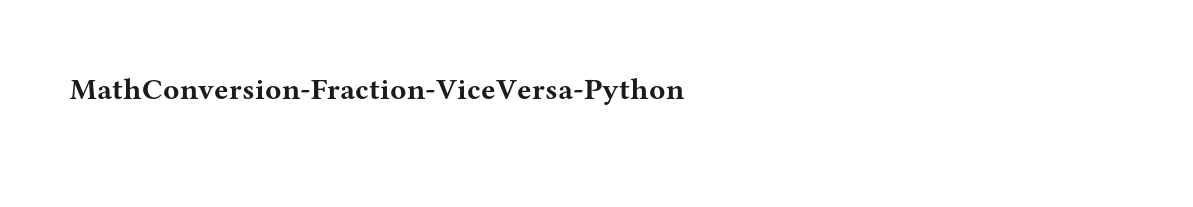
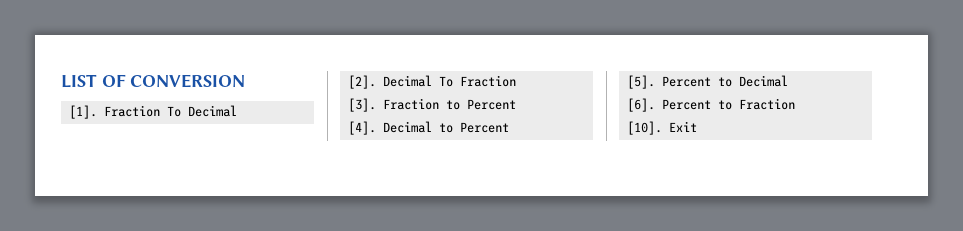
[70,78,685,105] MathConversion-Fraction-ViceVersa-Python -> [61,74,246,88] [69,105,238,119] [348,75,517,89] [348,98,517,112] [348,121,510,135] [627,75,789,89] [627,98,796,112] [627,121,698,135] LIST OF CONVERSION // [1]. Fraction To Decimal // [2]. Decimal To Fraction // [3]. Fraction to Percent // [4]. Decimal to Percent // [5]. Percent to Decimal // [6]. Percent to Fraction // [10]. Exit

